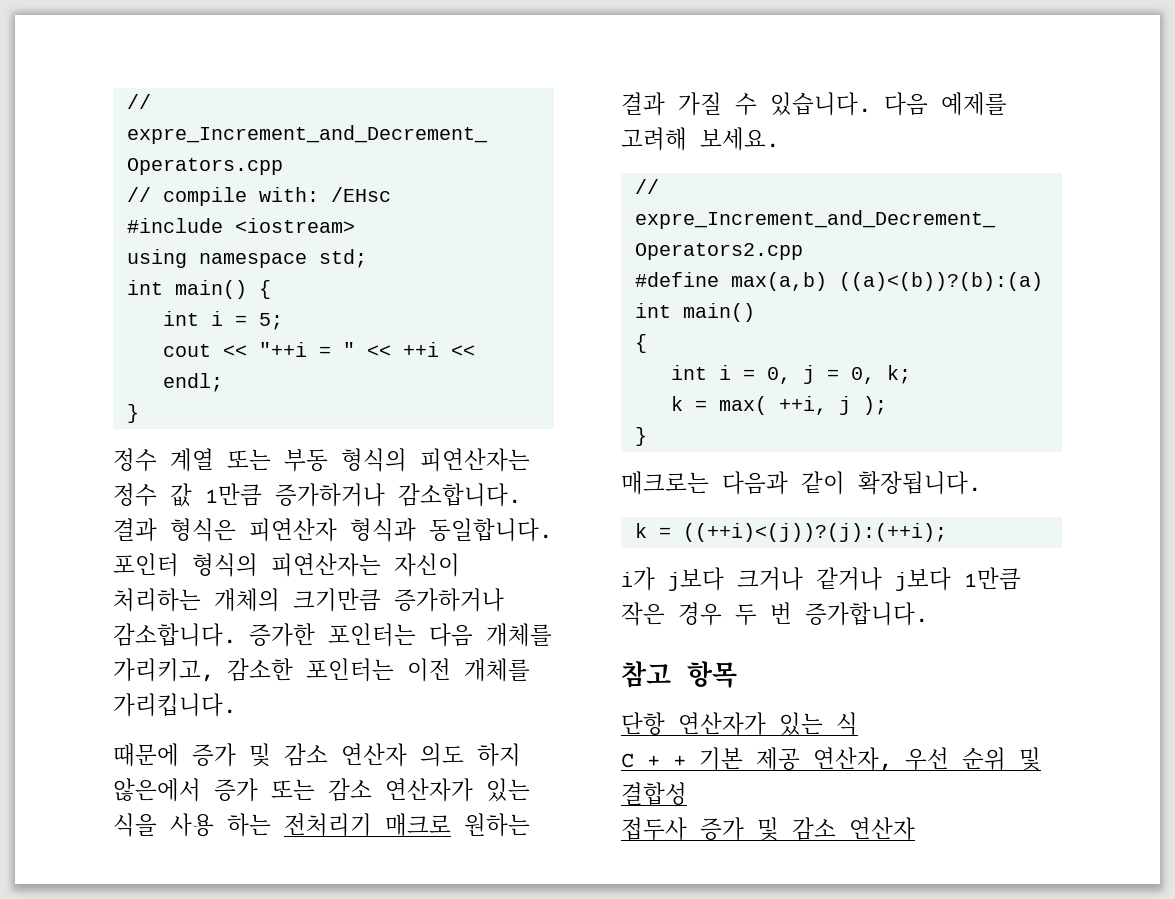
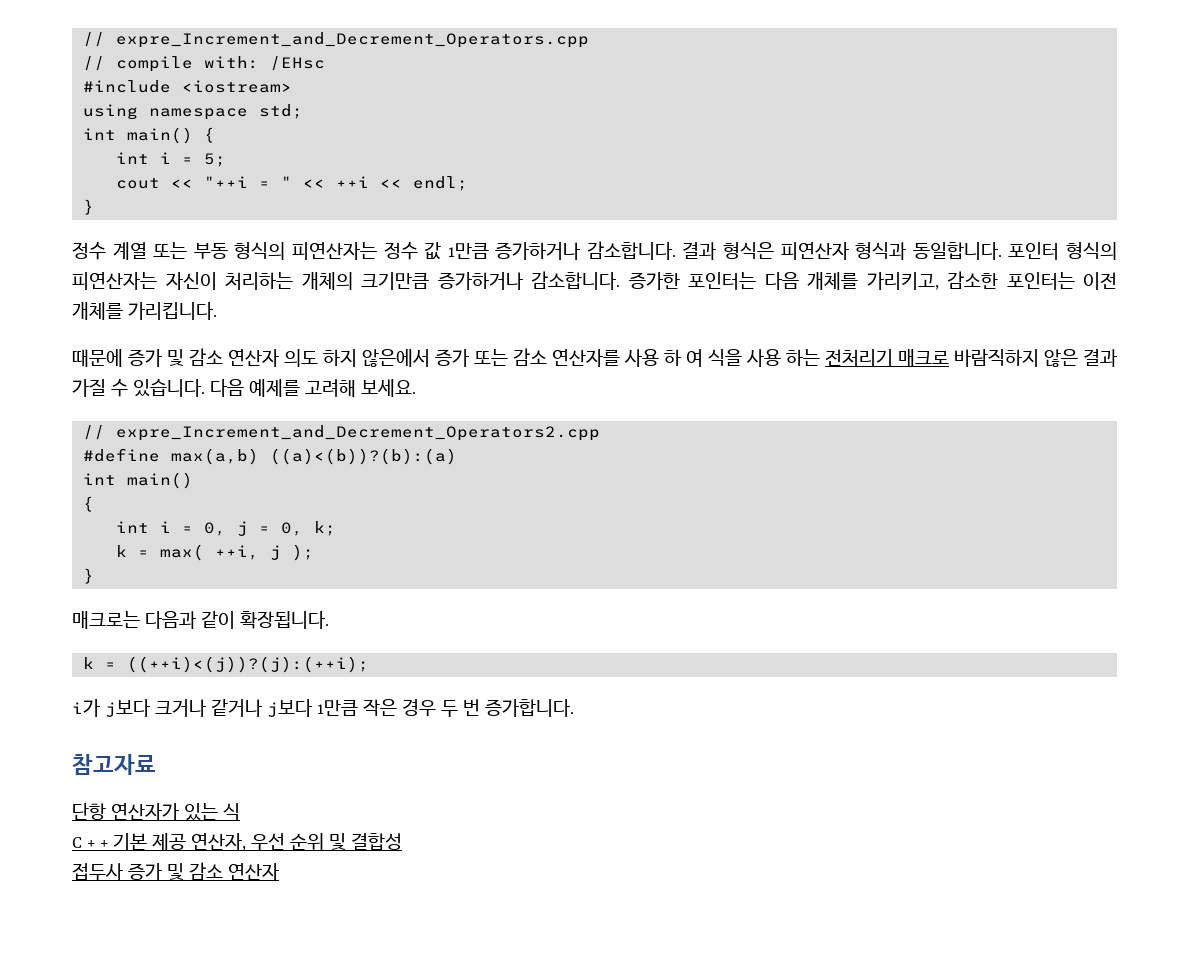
[385,778,530,802] 연산자가 있는 -> [552,349,703,367] 연산자를 사용 하 여
[464,813,530,837] 원하는 -> [954,349,1078,367] 바람직하지 않은
[621,661,737,688] 참고 항목 -> [72,754,156,775] 참고자료

